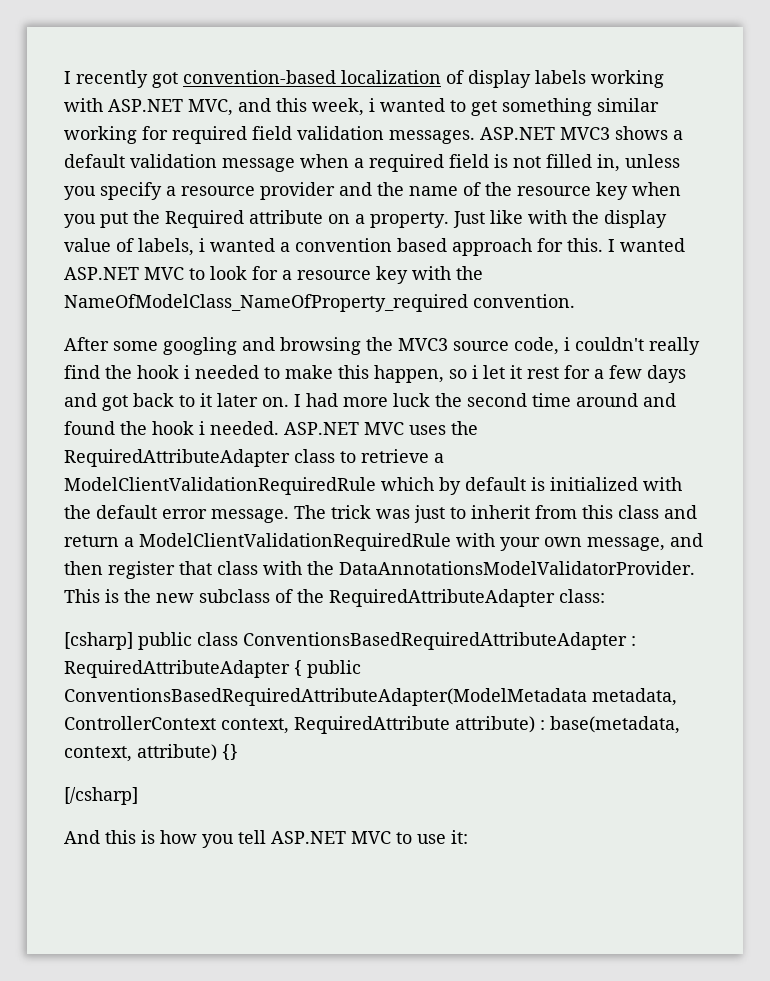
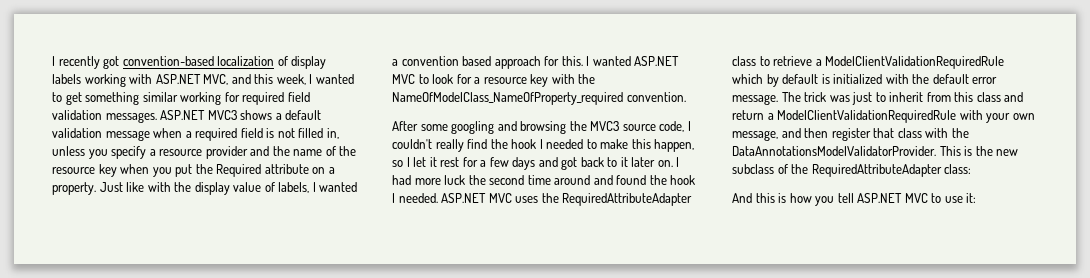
[369,98,375,112] i -> [309,74,313,84] I
[199,238,205,252] i -> [312,182,316,192] I
[564,337,570,351] i -> [687,121,691,131] I
[184,365,190,379] i -> [539,139,543,149] I
[472,365,478,379] i -> [406,157,410,167] I
[199,421,205,435] i -> [392,193,395,203] I
[64,632,636,650] [64,660,361,678] [64,688,677,706] [64,716,680,734] [64,744,238,762] [64,787,138,805] // [csharp] public class ConventionsBasedRequiredAttributeAdapter : RequiredAttributeAdapter { public ConventionsBasedRequiredAttributeAdapter(ModelMetadata metadata, ControllerContext context, RequiredAttribute attribute) : base(metadata, context, attribute) {} // [/csharp] -> (972, 169) none

